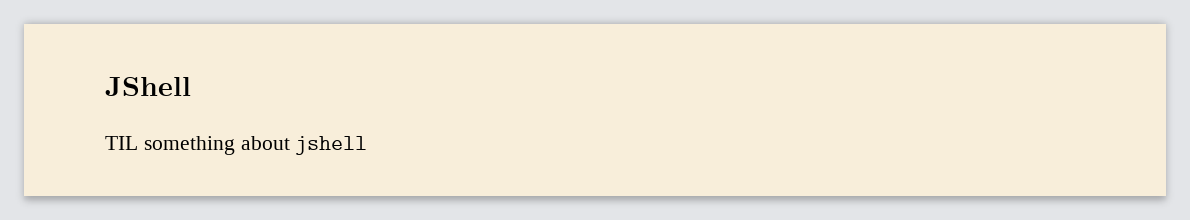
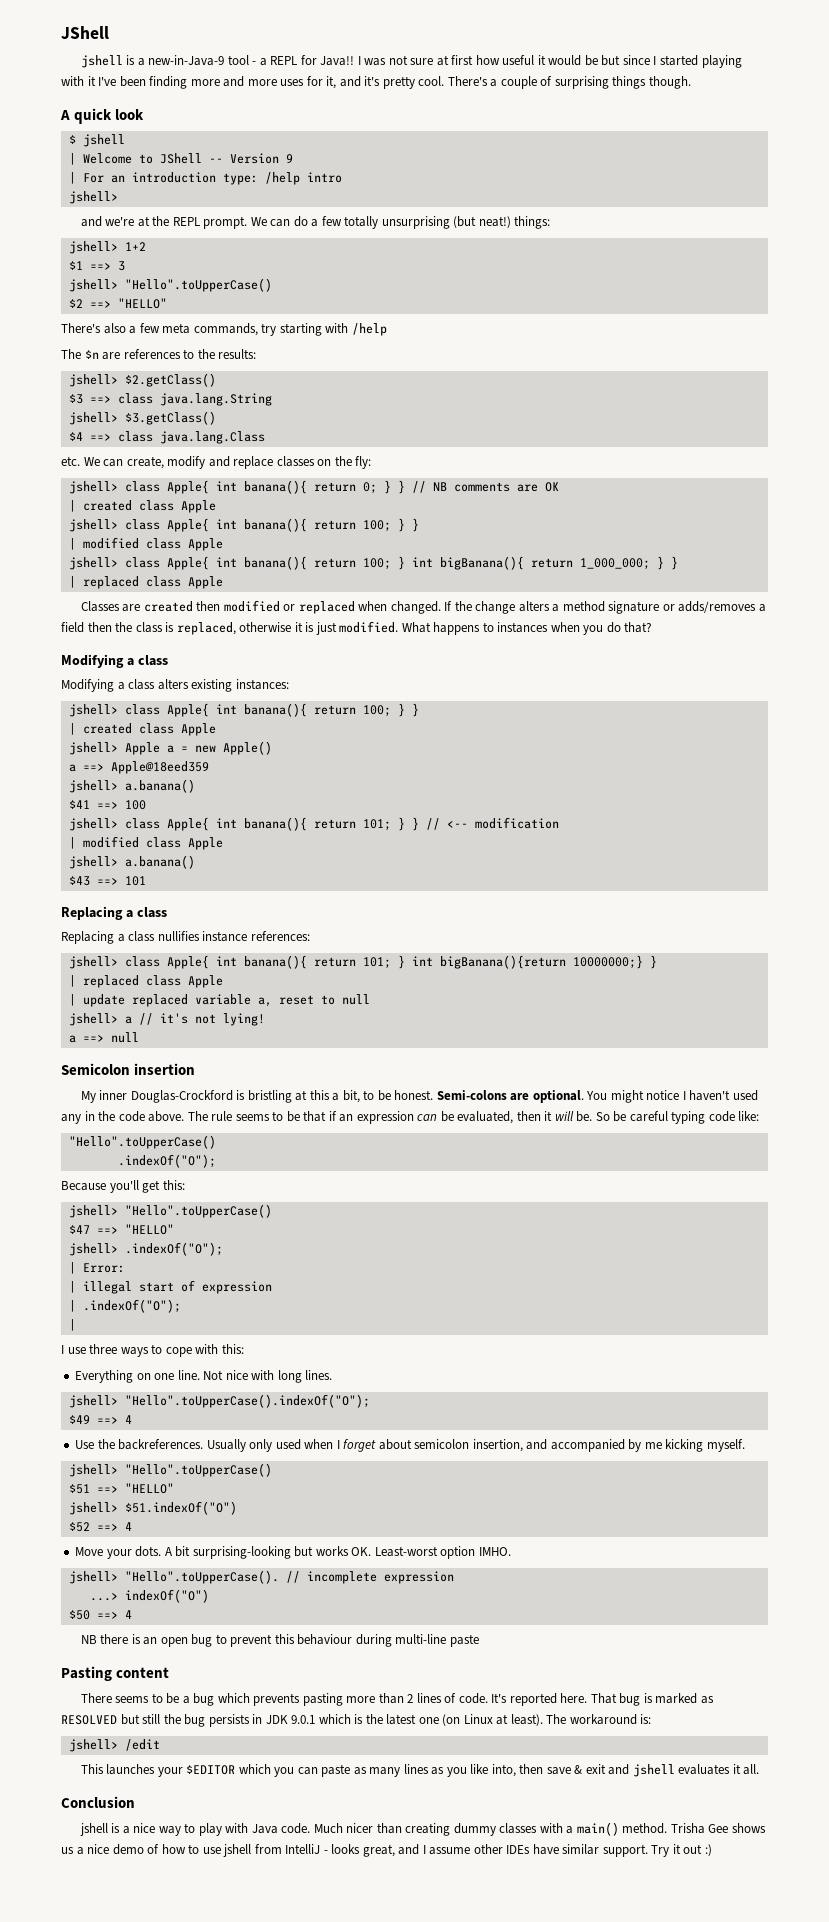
[105,136,368,155] TIL something about jshell -> [80,55,742,68] [61,76,691,89] [60,108,145,124] [68,134,125,147] [68,153,293,165] [68,172,342,185] [68,191,118,204] [80,216,551,229] [68,241,146,254] [68,261,125,271] [68,278,272,292] [68,298,167,309] [61,323,387,336] [61,349,257,360] [68,373,216,387] [68,393,272,406] [68,411,216,425] [68,431,265,444] [61,456,372,469] [68,480,559,494] [68,500,216,513] [68,518,419,532] [68,537,223,551] [68,556,678,570] [68,576,223,589] [80,600,766,614] [61,621,653,635] [61,654,168,668] [61,679,289,692] [68,703,419,717] [68,723,216,736] [68,741,272,755] [68,761,209,774] [68,779,195,793] [68,800,146,810] [68,817,559,831] [68,836,223,850] [68,855,195,869] [68,876,146,886] [61,906,167,920] [61,931,310,944] [68,955,657,969] [68,975,223,988] [68,994,370,1007] [68,1013,265,1026] [68,1032,139,1043] [61,1063,196,1075] [80,1090,758,1103] [61,1111,760,1124] [68,1135,216,1149] [117,1154,216,1168] [61,1180,185,1193] [68,1204,272,1218] [68,1224,174,1235] [68,1242,223,1256] [68,1262,125,1274] [68,1280,272,1294] [68,1299,181,1313] [68,1319,76,1331] [61,1344,244,1357] [75,1370,333,1383] [68,1394,370,1408] [68,1415,132,1424] [75,1439,745,1452] [68,1463,272,1477] [68,1483,174,1494] [68,1501,237,1515] [68,1522,132,1532] [75,1546,511,1559] [68,1570,454,1584] [89,1589,209,1603] [68,1610,132,1620] [80,1634,479,1647] [61,1666,170,1681] [80,1693,714,1706] [61,1714,652,1727] [68,1739,160,1752] [80,1764,760,1777] [61,1796,135,1808] [79,1822,766,1836] [61,1844,712,1857] jshell is a new-in-Java-9 tool - a REPL for Java!! I was not sure at first how useful it would be but since I started playing with it I've been finding more and more uses for it, and it's pretty cool. There's a couple of surprising things though. // A quick look // $ jshell // | Welcome to JShell -- Version 9 // | For an introduction type: /help intro // jshell> // and we're at the REPL prompt. We can do a few totally unsurprising (but neat!) things: // jshell> 1+2 // $1 ==> 3 // jshell> "Hello".toUpperCase() // $2 ==> "HELLO" // There's also a few meta commands, try starting with /help // The $n are references to the results: // jshell> $2.getClass() // $3 ==> class java.lang.String // jshell> $3.getClass() // $4 ==> class java.lang.Class // etc. We can create, modify and replace classes on the fly: // jshell> class Apple{ int banana(){ return 0; } } // NB comments are OK // | created class Apple // jshell> class Apple{ int banana(){ return 100; } } // | modified class Apple // jshell> class Apple{ int banana(){ return 100; } int bigBanana(){ return 1_000_000; } } // | replaced class Apple // Classes are created then modified or replaced when changed. If the change alters a method signature or adds/removes a field then the class is replaced, otherwise it is just modified. What happens to instances when you do that? // Modifying a class // Modifying a class alters existing instances: // jshell> class Apple{ int banana(){ return 100; } } // | created class Apple // jshell> Apple a = new Apple() // a ==> Apple@18eed359 // jshell> a.banana() // $41 ==> 100 // jshell> class Apple{ int banana(){ return 101; } } // <-- modification // | modified class Apple // jshell> a.banana() // $43 ==> 101 // Replacing a class // Replacing a class nullifies instance references: // jshell> class Apple{ int banana(){ return 101; } int bigBanana(){return 10000000;} } // | replaced class Apple // | update replaced variable a, reset to null // jshell> a // it's not lying! // a ==> null // Semicolon insertion // My inner Douglas-Crockford is bristling at this a bit, to be honest. Semi-colons are optional. You might notice I haven't used any in the code above. The rule seems to be that if an expression can be evaluated, then it will be. So be careful typing code like: // "Hello".toUpperCase() // .indexOf("O"); // Because you'll get this: // jshell> "Hello".toUpperCase() // $47 ==> "HELLO" // jshell> .indexOf("O"); // | Error: // | illegal start of expression // | .indexOf("O"); // | // I use three ways to cope with this: // Everything on one line. Not nice with long lines. // jshell> "Hello".toUpperCase().indexOf("O"); // $49 ==> 4 // Use the backreferences. Usually only used when I forget about semicolon insertion, and accompanied by me kicking myself. // jshell> "Hello".toUpperCase() // $51 ==> "HELLO" // jshell> $51.indexOf("O") // $52 ==> 4 // Move your dots. A bit surprising-looking but works OK. Least-worst option IMHO. // jshell> "Hello".toUpperCase(). // incomplete expression // ...> indexOf("O") // $50 ==> 4 // NB there is an open bug to prevent this behaviour during multi-line paste // Pasting content // There seems to be a bug which prevents pasting more than 2 lines of code. It's reported here. That bug is marked as RESOLVED but still the bug persists in JDK 9.0.1 which is the latest one (on Linux at least). The workaround is: // jshell> /edit // This launches your $EDITOR which you can paste as many lines as you like into, then save & exit and jshell evaluates it all. // Conclusion // jshell is a nice way to play with Java code. Much nicer than creating dummy classes with a main() method. Trisha Gee shows us a nice demo of how to use jshell from IntelliJ - looks great, and I assume other IDEs have similar support. Try it out :)

